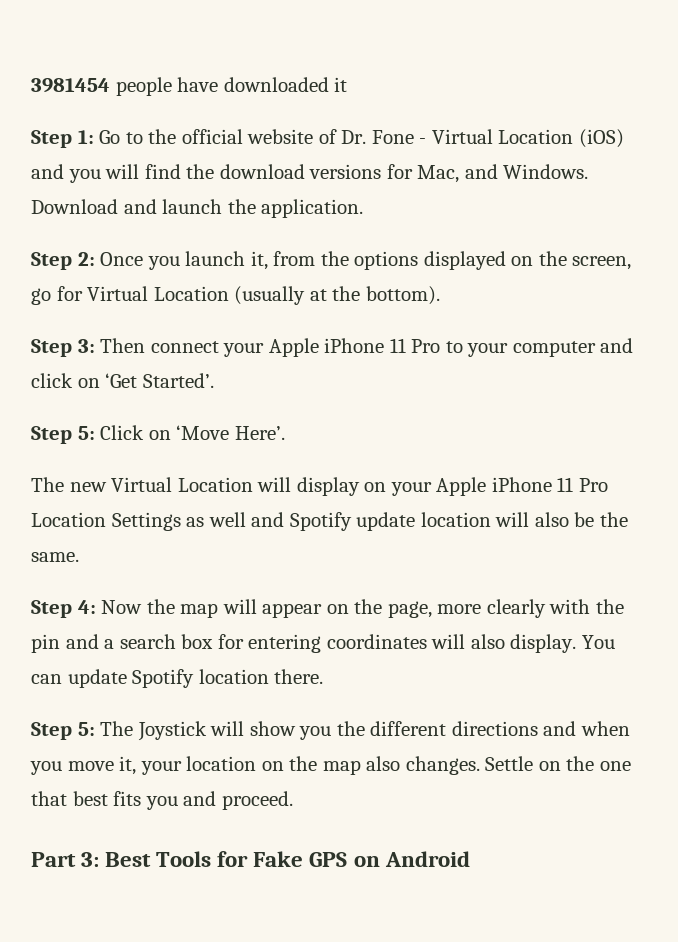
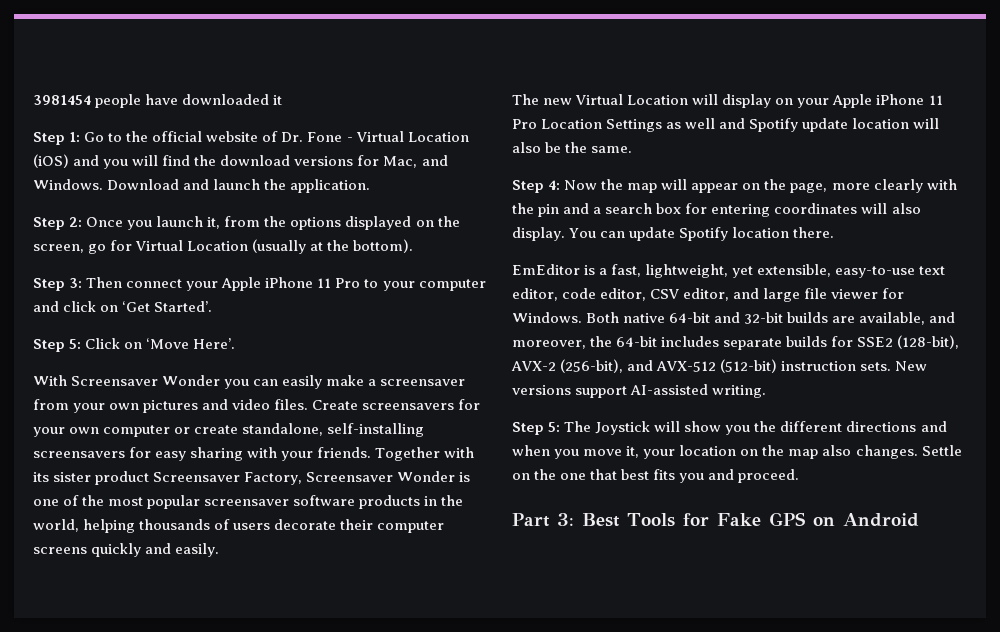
(285, 433) none -> [33,375,466,389] [33,399,481,413] [33,423,425,437] [33,447,475,461] [33,471,471,485] [33,495,464,509] [33,519,445,533] [33,543,220,557] // With Screensaver Wonder you can easily make a screensaver from your own pictures and video files. Create screensavers for your own computer or create standalone, self-installing screensavers for easy sharing with your friends. Together with its sister product Screensaver Factory, Screensaver Wonder is one of the most popular screensaver software products in the world, helping thousands of users decorate their computer screens quickly and easily.
(324, 676) none -> [512,264,946,278] [512,288,905,302] [512,312,956,325] [512,335,960,350] [511,359,928,373] [512,384,767,398] // EmEditor is a fast, lightweight, yet extensible, easy-to-use text editor, code editor, CSV editor, and large file viewer for Windows. Both native 64-bit and 32-bit builds are available, and moreover, the 64-bit includes separate builds for SSE2 (128-bit), AVX-2 (256-bit), and AVX-512 (512-bit) instruction sets. New versions support AI-assisted writing.

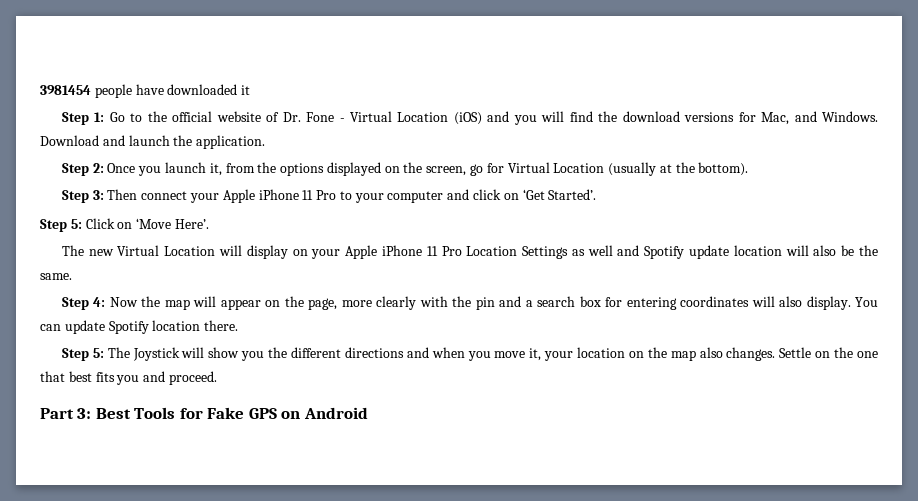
[33,375,466,389] [33,399,481,413] [33,423,425,437] [33,447,475,461] [33,471,471,485] [33,495,464,509] [33,519,445,533] [33,543,220,557] // With Screensaver Wonder you can easily make a screensaver from your own pictures and video files. Create screensavers for your own computer or create standalone, self-installing screensavers for easy sharing with your friends. Together with its sister product Screensaver Factory, Screensaver Wonder is one of the most popular screensaver software products in the world, helping thousands of users decorate their computer screens quickly and easily. -> (209, 224) none
[512,264,946,278] [512,288,905,302] [512,312,956,325] [512,335,960,350] [511,359,928,373] [512,384,767,398] // EmEditor is a fast, lightweight, yet extensible, easy-to-use text editor, code editor, CSV editor, and large file viewer for Windows. Both native 64-bit and 32-bit builds are available, and moreover, the 64-bit includes separate builds for SSE2 (128-bit), AVX-2 (256-bit), and AVX-512 (512-bit) instruction sets. New versions support AI-assisted writing. -> (239, 325) none

